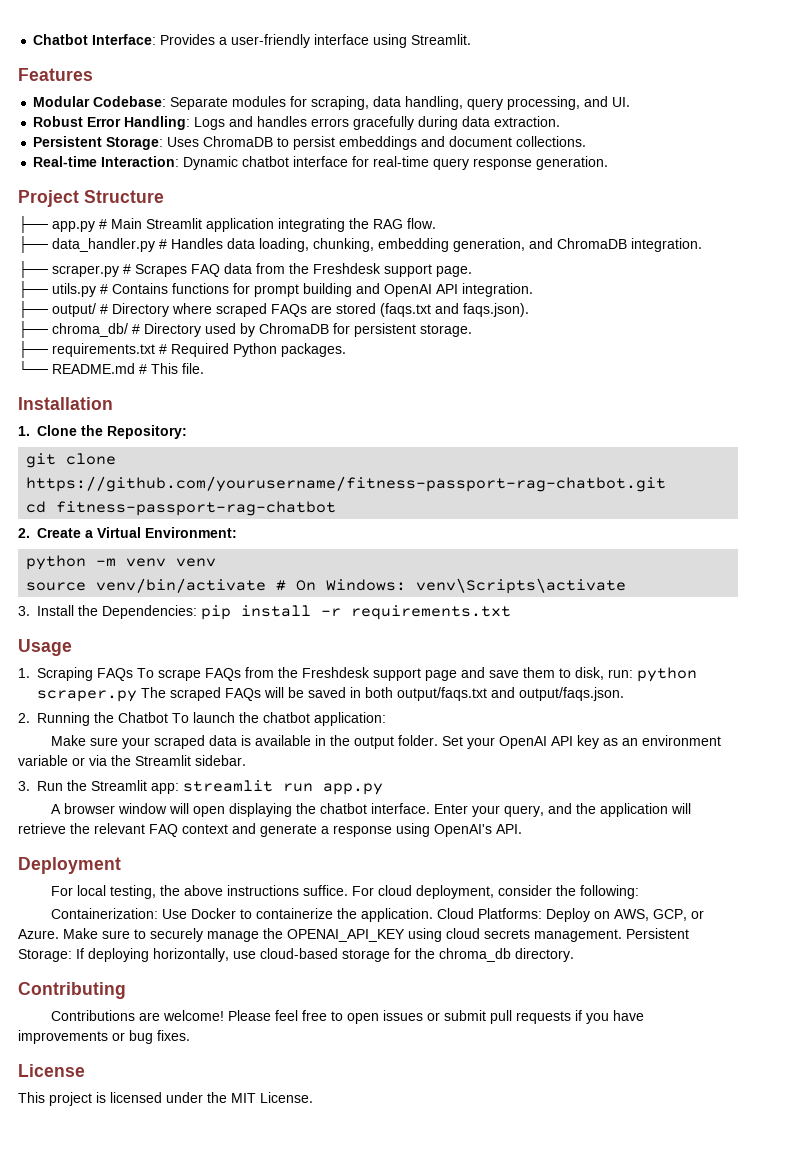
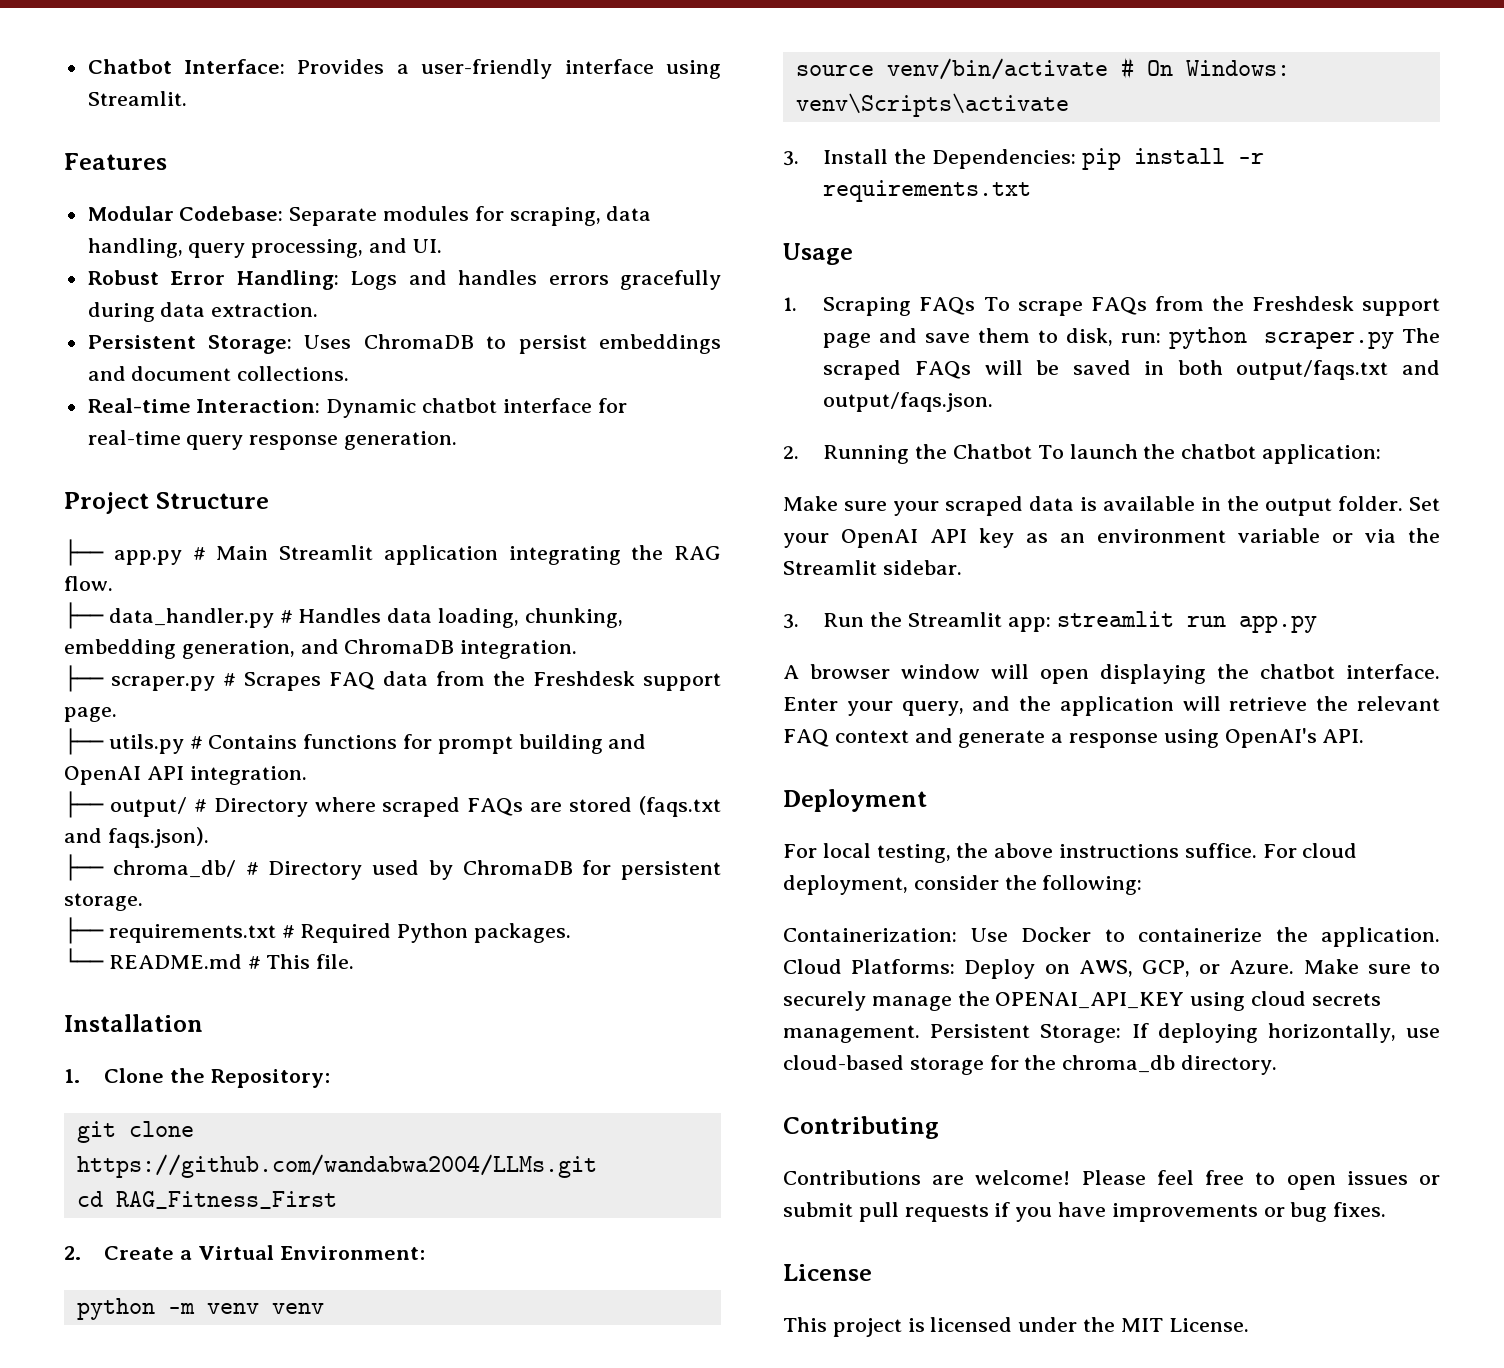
[26,476,667,492] https://github.com/yourusername/fitness-passport-rag-chatbot.git -> [76,1154,597,1178] https://github.com/wandabwa2004/LLMs.git
[56,501,337,516] fitness-passport-rag-chatbot -> [115,1191,337,1209] RAG_Fitness_First

